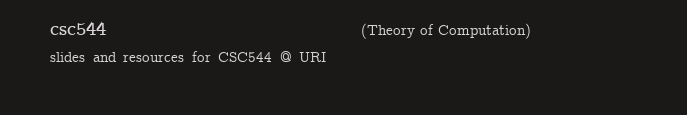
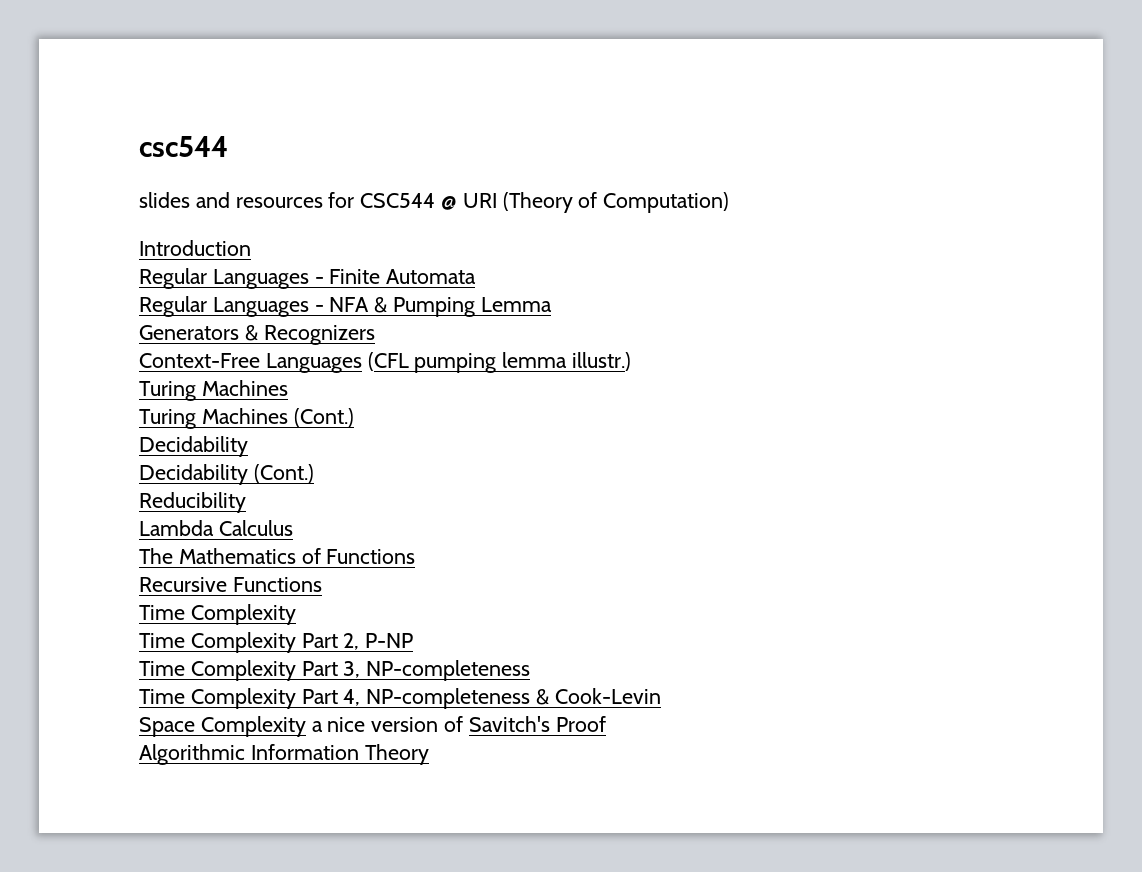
(531, 31) none -> [139,240,251,256] [139,268,477,289] [139,296,552,317] [139,325,375,345] [139,352,632,373] [139,380,288,401] [139,408,354,429] [139,436,248,457] [139,464,314,485] [139,492,246,513] [139,520,293,536] [139,548,416,564] [139,577,322,592] [139,604,296,625] [139,632,414,653] [139,660,531,681] [139,688,661,709] [139,716,606,737] [139,744,429,765] // Introduction // Regular Languages - Finite Automata // Regular Languages - NFA & Pumping Lemma // Generators & Recognizers // Context-Free Languages (CFL pumping lemma illustr.) // Turing Machines // Turing Machines (Cont.) // Decidability // Decidability (Cont.) // Reducibility // Lambda Calculus // The Mathematics of Functions // Recursive Functions // Time Complexity // Time Complexity Part 2, P-NP // Time Complexity Part 3, NP-completeness // Time Complexity Part 4, NP-completeness & Cook-Levin // Space Complexity a nice version of Savitch's Proof // Algorithmic Information Theory

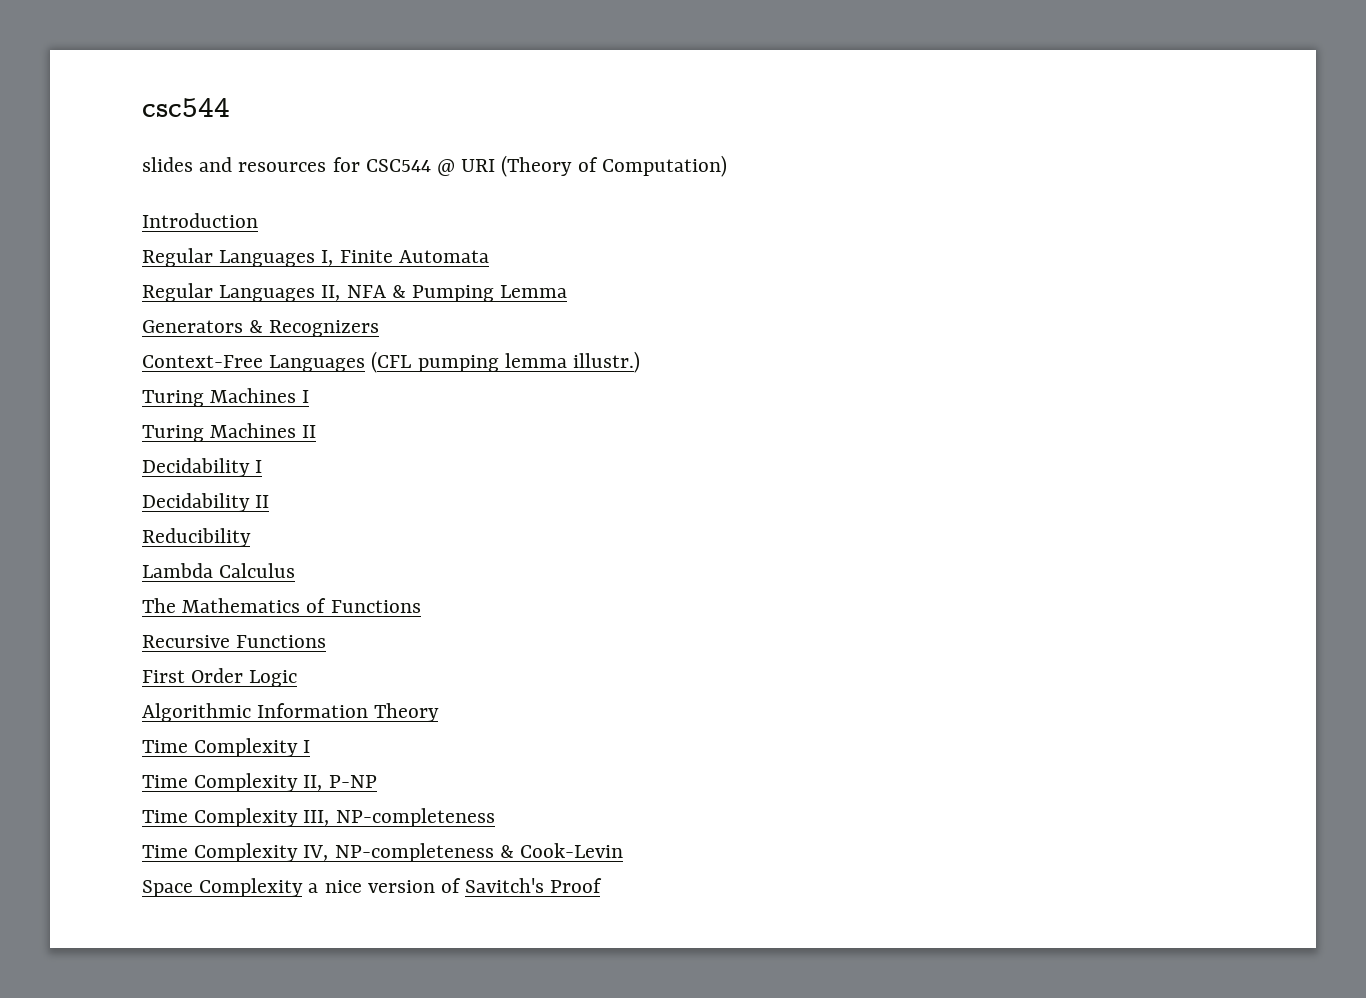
[314,277,324,284] - -> [321,250,334,266] I,
[314,305,324,312] - -> [321,285,341,301] II,
[139,408,354,429] [139,436,248,457] [139,464,314,485] // Turing Machines (Cont.) // Decidability // Decidability (Cont.) -> [302,390,310,403] [142,423,317,442] [142,458,263,477] [142,493,270,512] I // Turing Machines II // Decidability I // Decidability II
[139,604,296,625] [139,632,360,653] Time Complexity // Time Complexity Part 2, -> [142,668,298,687] [142,703,440,722] [142,738,311,757] [142,773,323,792] First Order Logic // Algorithmic Information Theory // Time Complexity I // Time Complexity II,
[301,661,361,678] Part 3, -> [303,810,330,826] III,
[301,689,361,706] Part 4, -> [303,845,329,861] IV,
[139,744,429,765] // Algorithmic Information Theory -> (603, 885) none

